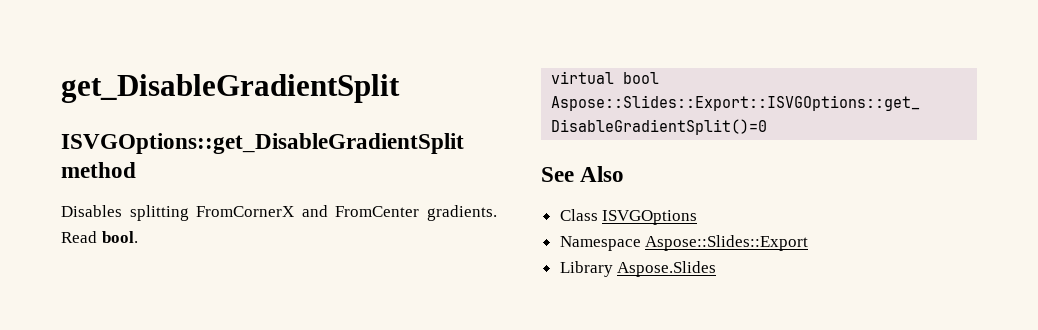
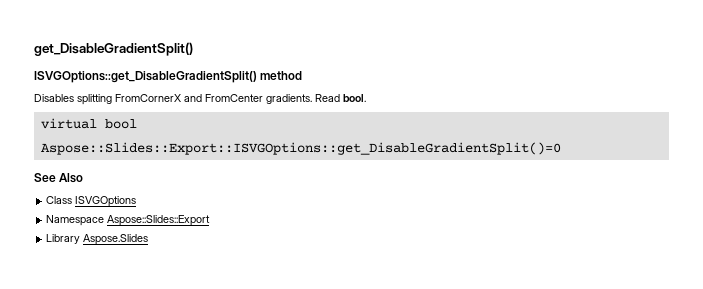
[61,74,400,103] [61,133,464,154] get_DisableGradientSplit // ISVGOptions::get_DisableGradientSplit -> [34,42,193,56] [34,71,257,83] get_DisableGradientSplit() // ISVGOptions::get_DisableGradientSplit()

